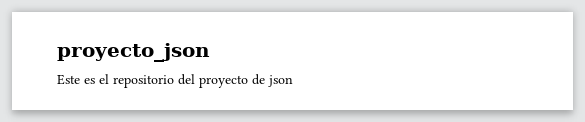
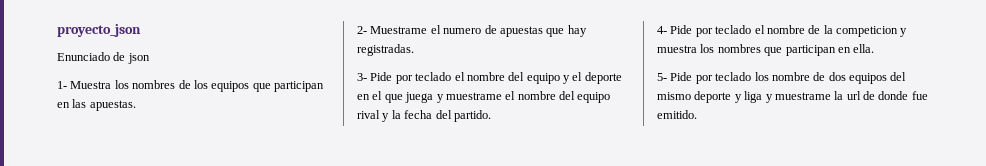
[57,74,293,88] Este es el repositorio del proyecto de json -> [57,52,150,64] [57,80,324,92] [57,99,136,111] [357,25,587,37] [357,44,414,56] [357,72,622,84] [357,91,611,103] [357,110,491,122] [657,25,908,37] [657,44,875,56] [657,72,907,84] [657,91,928,103] [657,110,697,119] Enunciado de json // 1- Muestra los nombres de los equipos que participan en las apuestas. // 2- Muestrame el numero de apuestas que hay registradas. // 3- Pide por teclado el nombre del equipo y el deporte en el que juega y muestrame el nombre del equipo rival y la fecha del partido. // 4- Pide por teclado el nombre de la competicion y muestra los nombres que participan en ella. // 5- Pide por teclado los nombre de dos equipos del mismo deporte y liga y muestrame la url de donde fue emitido.

